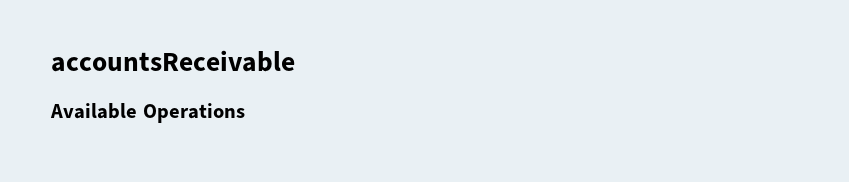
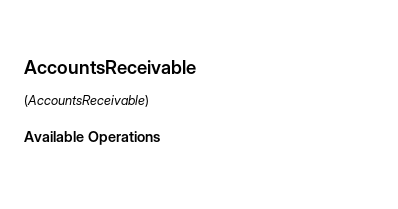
[51,50,295,72] accountsReceivable -> [24,60,196,74] [24,95,149,107] AccountsReceivable // (AccountsReceivable)

